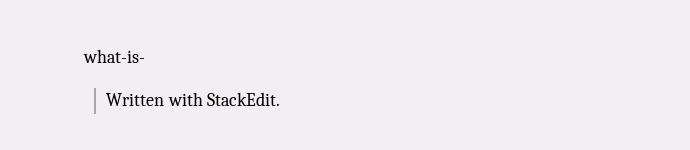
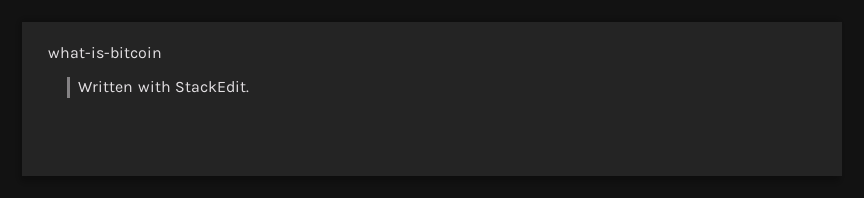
[83,49,145,63] what-is- -> [48,46,162,59] what-is-bitcoin

